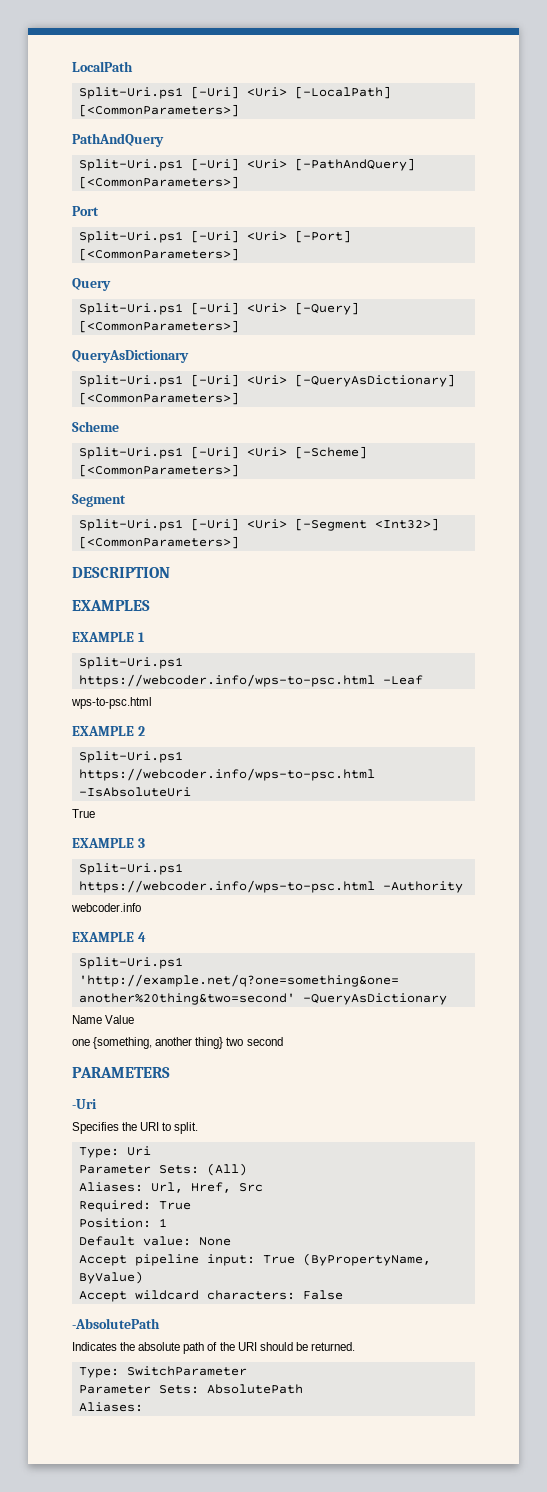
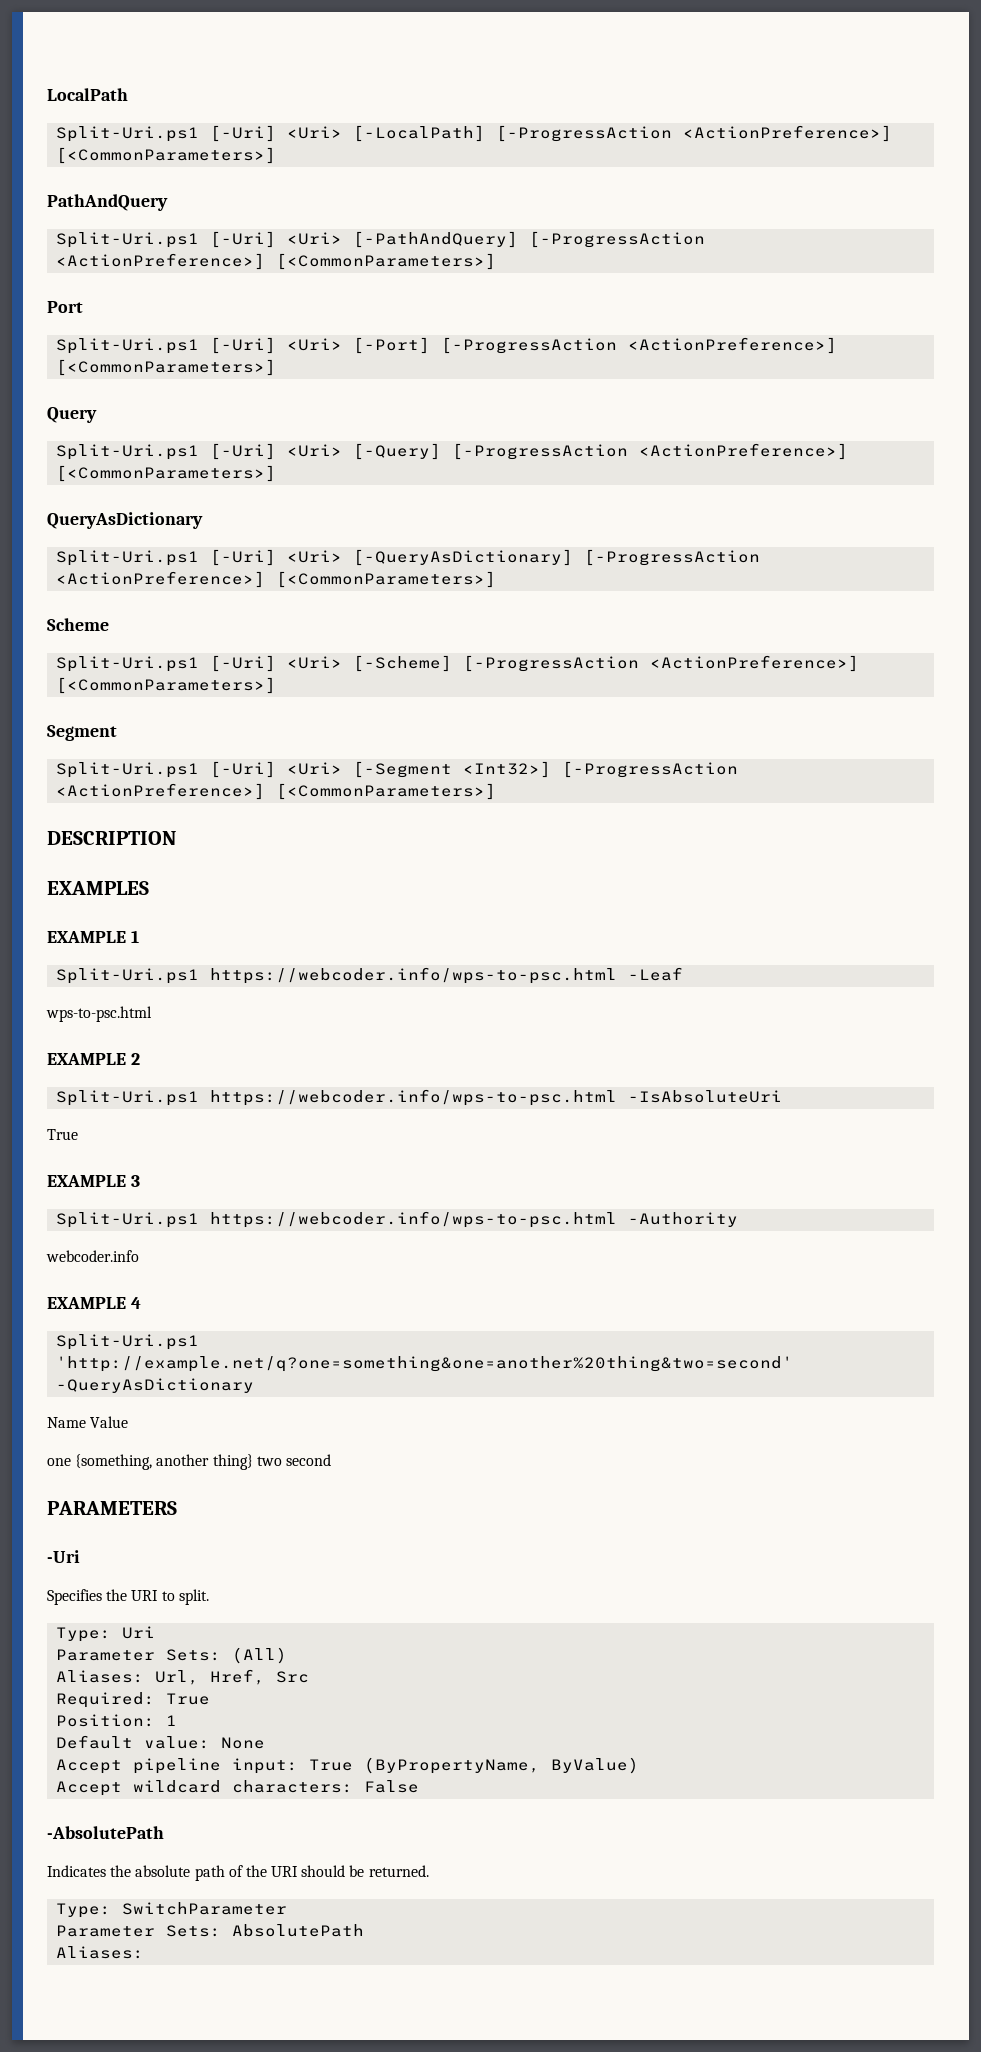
(391, 92) none -> [496,125,893,142] [-ProgressAction <ActionPreference>]
(415, 164) none -> [529,231,706,248] [56,253,266,270] [-ProgressAction <ActionPreference>]
(351, 236) none -> [441,337,838,354] [-ProgressAction <ActionPreference>]
(359, 308) none -> [452,443,849,460] [-ProgressAction <ActionPreference>]
(455, 380) none -> [584,549,761,566] [56,571,266,588] [-ProgressAction <ActionPreference>]
(367, 452) none -> [463,655,860,672] [-ProgressAction <ActionPreference>]
(439, 524) none -> [562,761,739,778] [56,783,266,800] [-ProgressAction <ActionPreference>]

